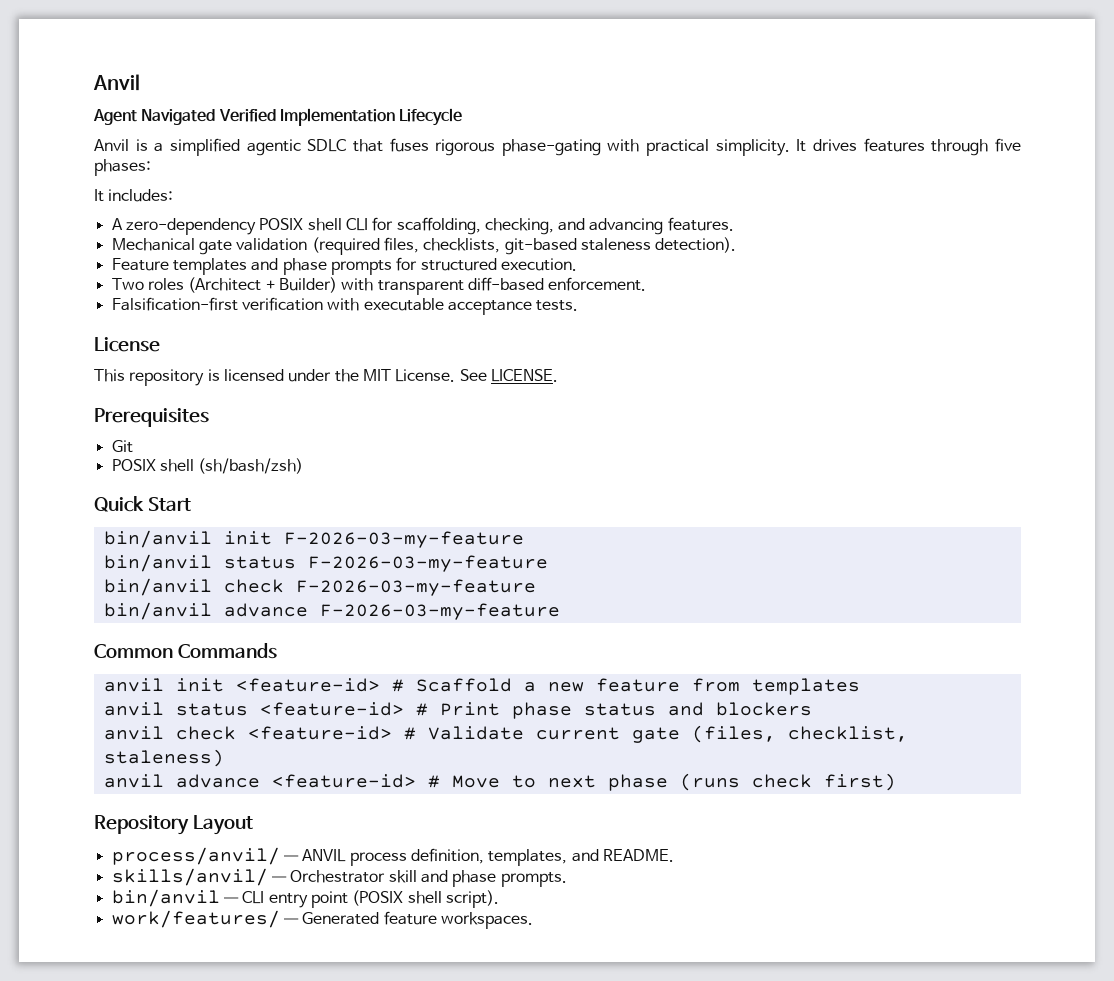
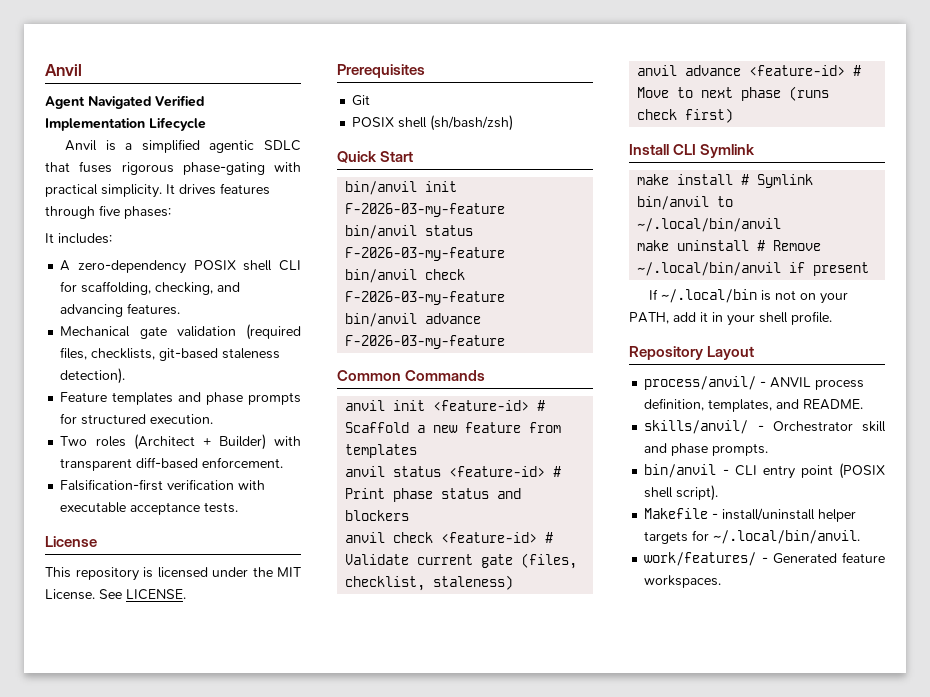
(896, 782) none -> [629,144,756,158] [637,174,814,188] [637,196,734,210] [637,218,782,232] [637,240,822,251] [637,262,870,276] [649,289,849,304] [629,311,832,326] // Install CLI Symlink // make install # Symlink bin/anvil to ~/.local/bin/anvil // make uninstall # Remove ~/.local/bin/anvil if present // If ~/.local/bin is not on your PATH, add it in your shell profile.
[283,855,299,861] — -> [760,381,767,387] -
[271,876,287,882] — -> [757,425,764,431] -
[223,897,239,903] — -> [722,469,729,475] -
(499, 899) none -> [644,508,857,522] [644,530,861,544] // Makefile - install/uninstall helper targets for ~/.local/bin/anvil.
[283,918,299,924] — -> [761,557,768,563] -

